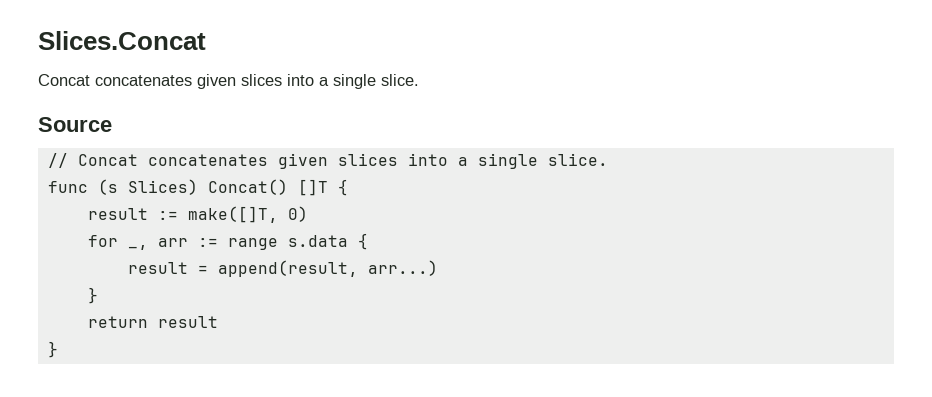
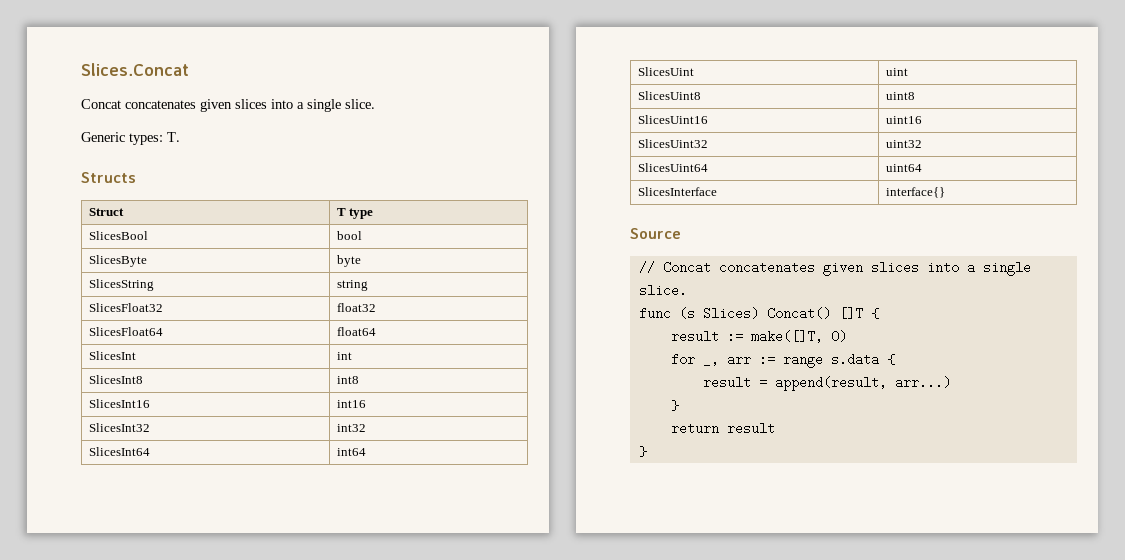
(419, 80) none -> [81,132,180,145] [81,172,136,183] [88,208,124,216] [336,208,374,219] [88,231,148,240] [336,231,362,240] [88,255,147,267] [336,255,361,267] [88,279,154,291] [336,280,368,291] [88,303,163,312] [336,303,376,312] [88,327,163,336] [336,327,376,336] [88,351,136,360] [336,352,352,360] [88,375,143,384] [336,376,359,384] [88,399,150,408] [336,400,366,408] [88,423,150,432] [336,424,366,432] [88,447,150,456] [336,448,366,456] [637,67,694,76] [885,68,908,76] [637,91,701,100] [885,92,915,100] [637,115,708,124] [885,116,922,124] [637,139,708,148] [885,140,922,148] [637,163,708,172] [885,164,922,172] [637,187,717,196] [885,187,945,198] // Generic types: T. // Structs // Struct | T type // SlicesBool | bool // SlicesByte | byte // SlicesString | string // SlicesFloat32 | float32 // SlicesFloat64 | float64 // SlicesInt | int // SlicesInt8 | int8 // SlicesInt16 | int16 // SlicesInt32 | int32 // SlicesInt64 | int64 // SlicesUint | uint // SlicesUint8 | uint8 // SlicesUint16 | uint16 // SlicesUint32 | uint32 // SlicesUint64 | uint64 // SlicesInterface | interface{}

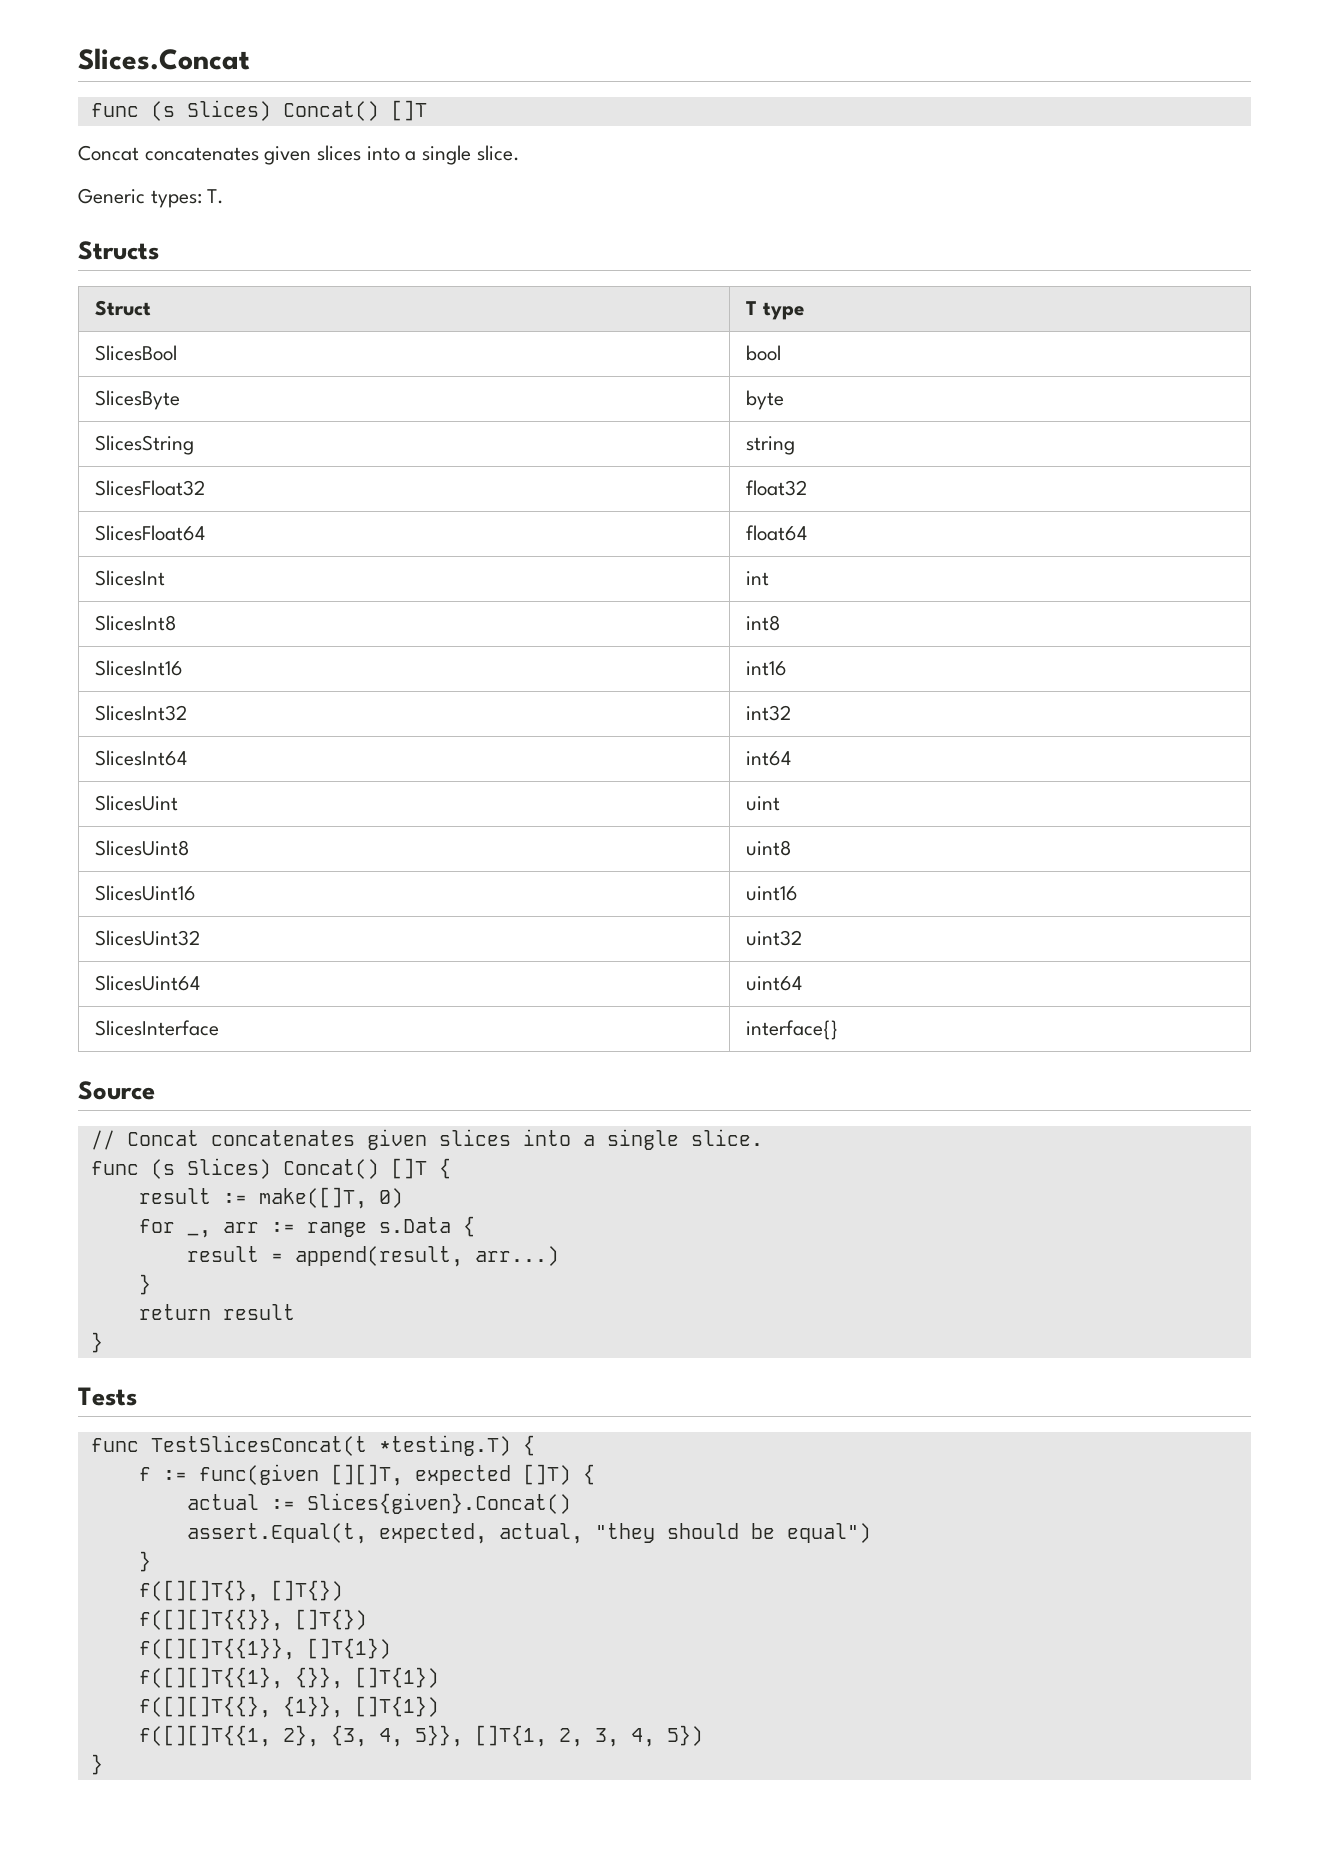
(189, 69) none -> [90,100,427,121] // func (s Slices) Concat() []T
[830,353,879,366] s.data -> [378,1217,451,1233] s.Data
(647, 451) none -> [78,1387,137,1406] [90,1435,535,1456] [138,1464,595,1486] [186,1493,571,1514] [186,1523,871,1544] [138,1551,151,1572] [138,1580,343,1602] [138,1609,367,1631] [138,1638,391,1660] [138,1667,439,1689] [138,1696,439,1718] [138,1725,703,1747] [90,1754,103,1775] // Tests // func TestSlicesConcat(t *testing.T) { // f := func(given [][]T, expected []T) { // actual := Slices{given}.Concat() // assert.Equal(t, expected, actual, "they should be equal") // } // f([][]T{}, []T{}) // f([][]T{{}}, []T{}) // f([][]T{{1}}, []T{1}) // f([][]T{{1}, {}}, []T{1}) // f([][]T{{}, {1}}, []T{1}) // f([][]T{{1, 2}, {3, 4, 5}}, []T{1, 2, 3, 4, 5}) // }

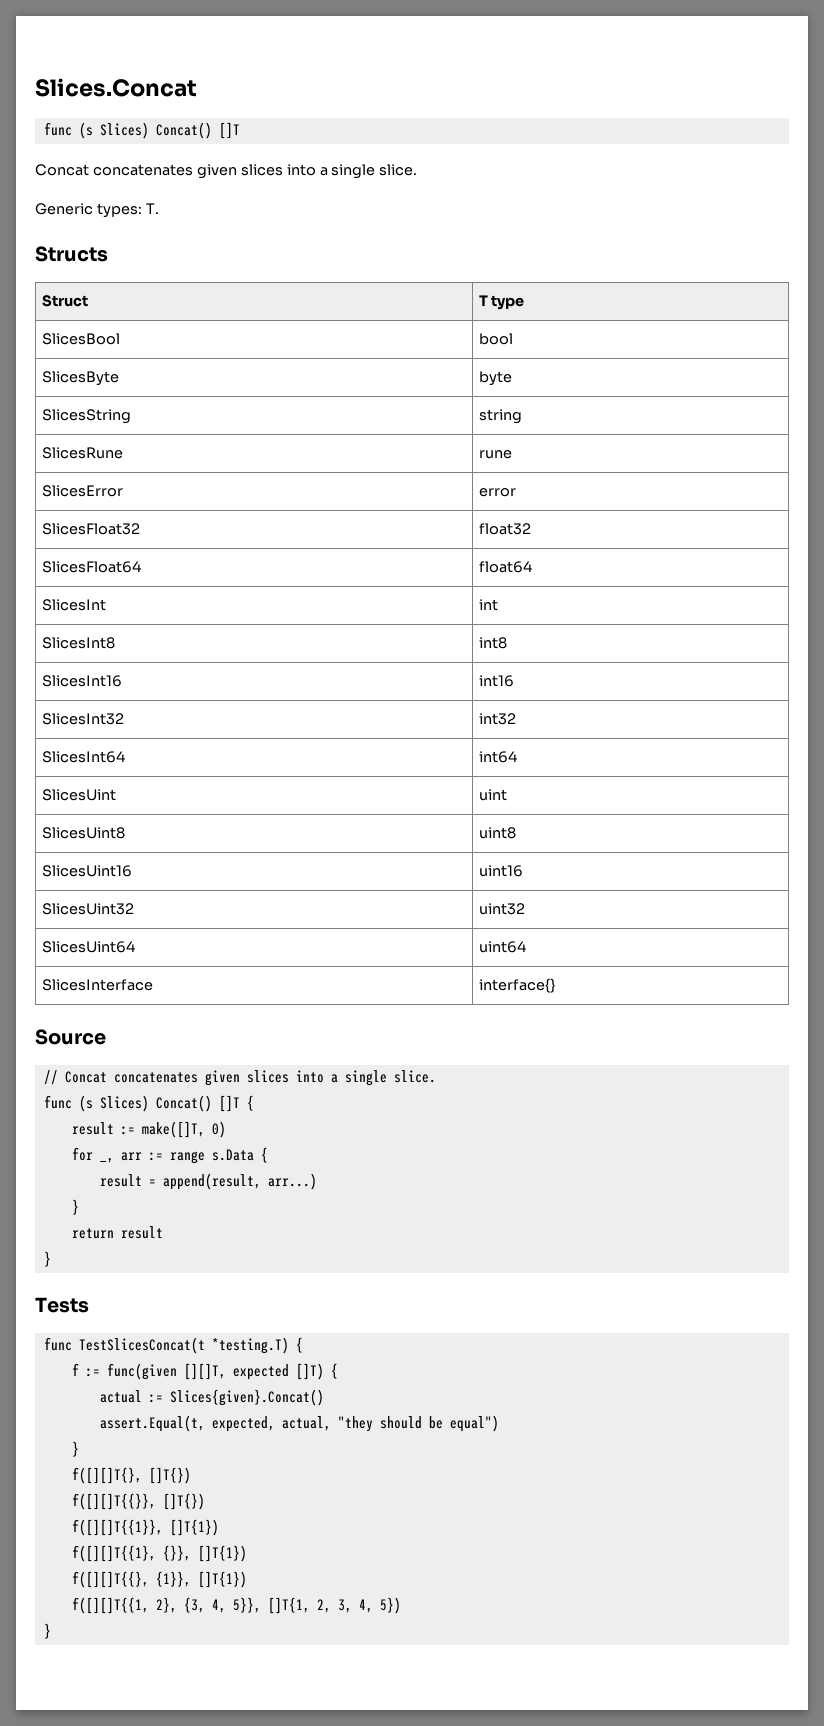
(795, 445) none -> [41,447,123,459] [478,450,512,459] [41,485,123,497] [478,488,516,497] // SlicesRune | rune // SlicesError | error

